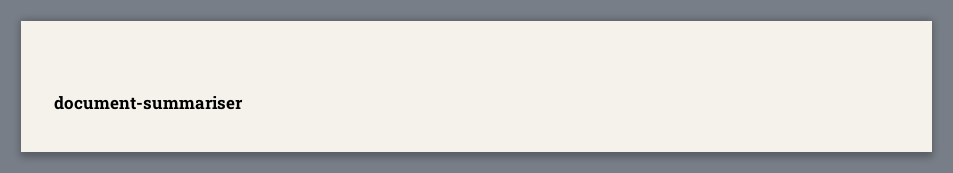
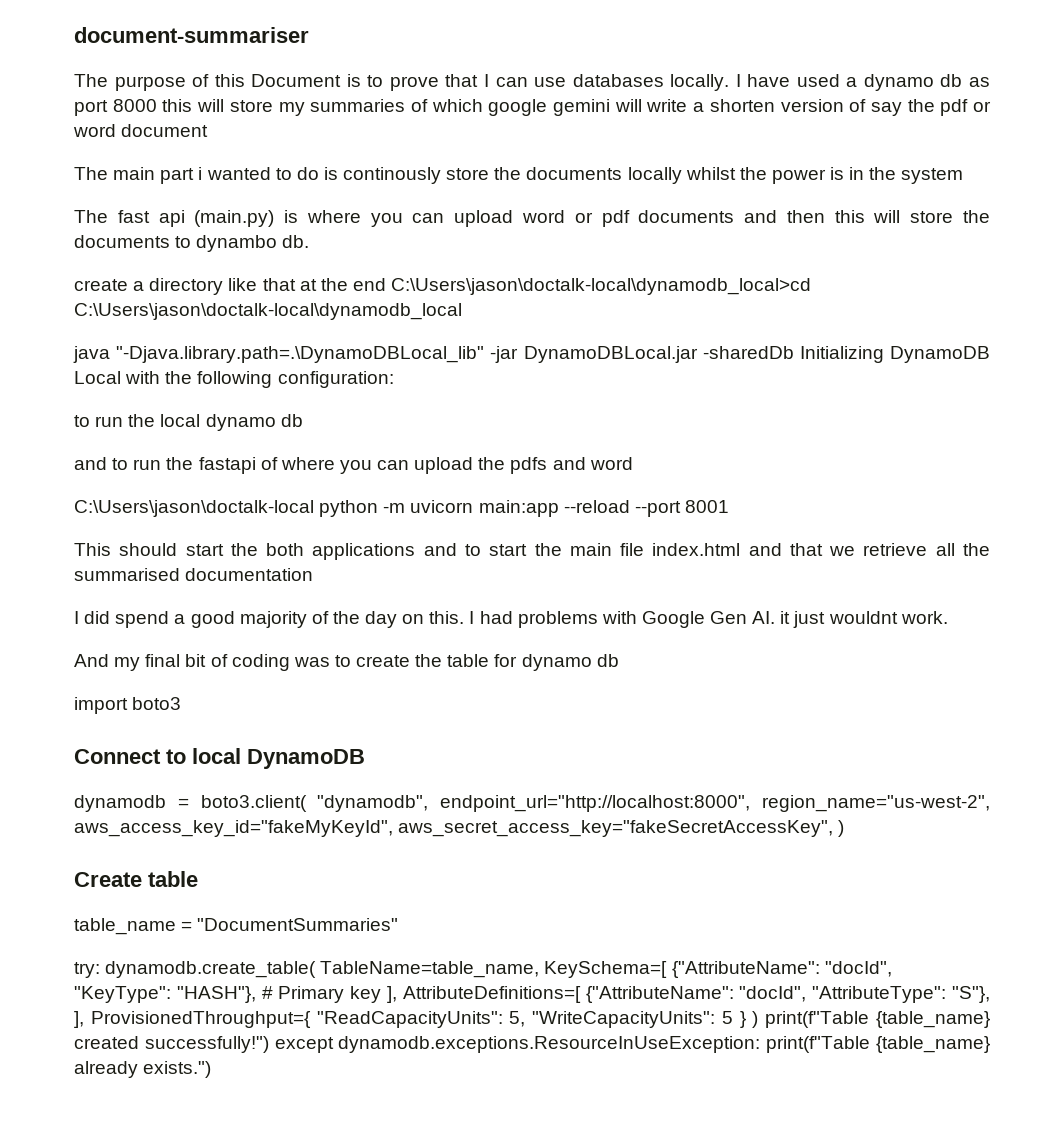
(243, 103) none -> [74,74,990,91] [74,99,992,116] [73,124,209,137] [74,167,964,184] [74,210,991,227] [74,235,310,252] [74,278,812,295] [74,303,462,320] [73,346,990,363] [74,371,394,388] [74,414,303,431] [74,457,633,474] [74,500,729,517] [74,543,991,560] [74,568,314,581] [74,611,948,628] [74,654,619,671] [74,697,182,714] [74,748,365,769] [74,795,990,812] [74,820,845,837] [74,871,198,887] [74,918,399,935] [74,961,892,978] [74,986,990,1003] [74,1011,991,1028] [74,1036,990,1053] [74,1061,212,1078] // The purpose of this Document is to prove that I can use databases locally. I have used a dynamo db as port 8000 this will store my summaries of which google gemini will write a shorten version of say the pdf or word document // The main part i wanted to do is continously store the documents locally whilst the power is in the system // The fast api (main.py) is where you can upload word or pdf documents and then this will store the documents to dynambo db. // create a directory like that at the end C:\Users\jason\doctalk-local\dynamodb_local>cd C:\Users\jason\doctalk-local\dynamodb_local // java "-Djava.library.path=.\DynamoDBLocal_lib" -jar DynamoDBLocal.jar -sharedDb Initializing DynamoDB Local with the following configuration: // to run the local dynamo db // and to run the fastapi of where you can upload the pdfs and word // C:\Users\jason\doctalk-local python -m uvicorn main:app --reload --port 8001 // This should start the both applications and to start the main file index.html and that we retrieve all the summarised documentation // I did spend a good majority of the day on this. I had problems with Google Gen AI. it just wouldnt work. // And my final bit of coding was to create the table for dynamo db // import boto3 // Connect to local DynamoDB // dynamodb = boto3.client( "dynamodb", endpoint_url="http://localhost:8000", region_name="us-west-2", aws_access_key_id="fakeMyKeyId", aws_secret_access_key="fakeSecretAccessKey", ) // Create table // table_name = "DocumentSummaries" // try: dynamodb.create_table( TableName=table_name, KeySchema=[ {"AttributeName": "docId", "KeyType": "HASH"}, # Primary key ], AttributeDefinitions=[ {"AttributeName": "docId", "AttributeType": "S"}, ], ProvisionedThroughput={ "ReadCapacityUnits": 5, "WriteCapacityUnits": 5 } ) print(f"Table {table_name} created successfully!") except dynamodb.exceptions.ResourceInUseException: print(f"Table {table_name} already exists.")

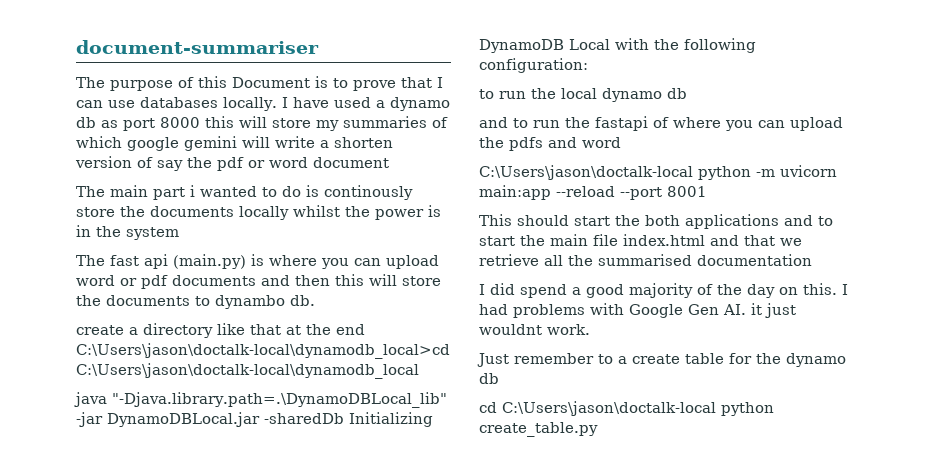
[74,654,443,671] And my final bit of coding was to create the -> [477,353,680,367] Just remember to a create
[521,654,619,671] [74,697,182,714] [74,748,365,769] [74,795,990,812] [74,820,845,837] [74,871,198,887] [74,918,399,935] [74,961,892,978] [74,986,990,1003] [74,1011,991,1028] [74,1036,990,1053] [74,1061,212,1078] dynamo db // import boto3 // Connect to local DynamoDB // dynamodb = boto3.client( "dynamodb", endpoint_url="http://localhost:8000", region_name="us-west-2", aws_access_key_id="fakeMyKeyId", aws_secret_access_key="fakeSecretAccessKey", ) // Create table // table_name = "DocumentSummaries" // try: dynamodb.create_table( TableName=table_name, KeySchema=[ {"AttributeName": "docId", "KeyType": "HASH"}, # Primary key ], AttributeDefinitions=[ {"AttributeName": "docId", "AttributeType": "S"}, ], ProvisionedThroughput={ "ReadCapacityUnits": 5, "WriteCapacityUnits": 5 } ) print(f"Table {table_name} created successfully!") except dynamodb.exceptions.ResourceInUseException: print(f"Table {table_name} already exists.") -> [756,353,846,367] [479,373,499,384] [479,401,774,416] [479,422,598,437] the dynamo db // cd C:\Users\jason\doctalk-local python create_table.py

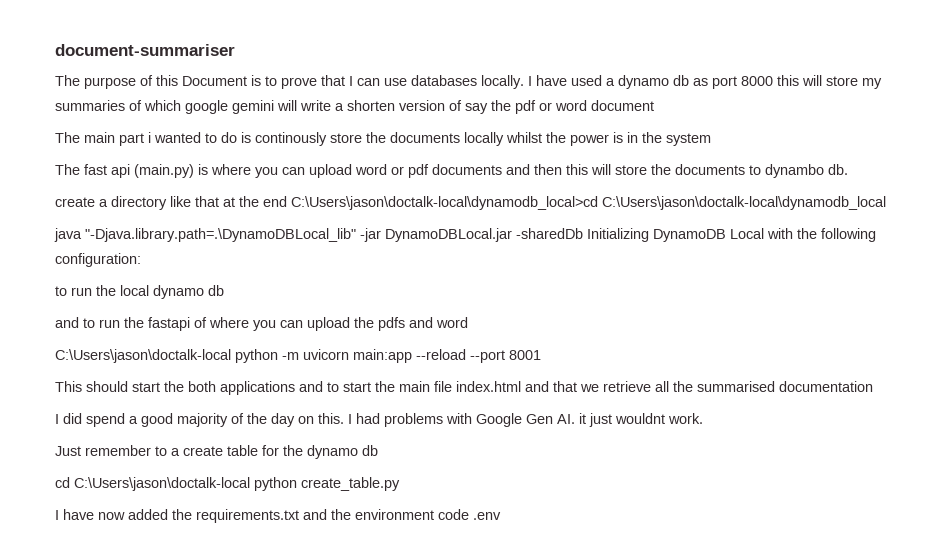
(598, 429) none -> [55,509,501,523] // I have now added the requirements.txt and the environment code .env

